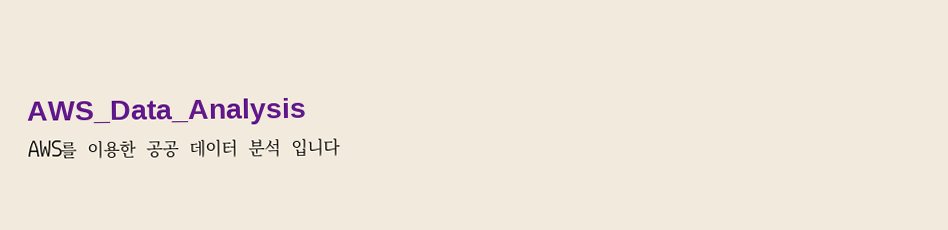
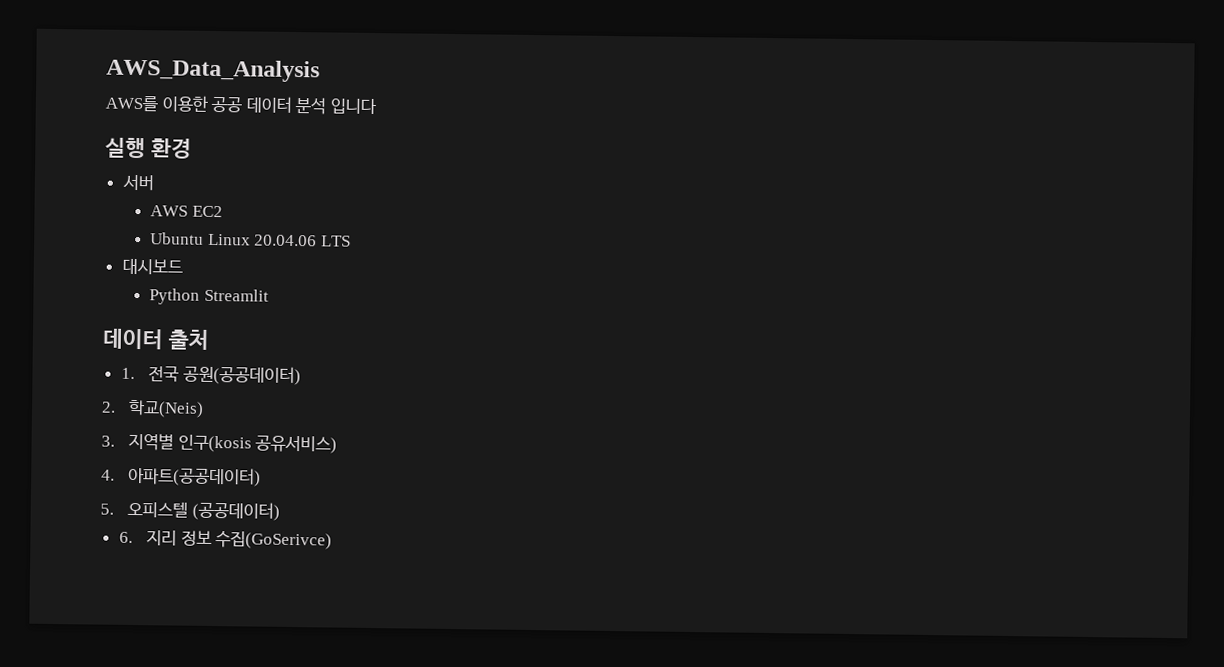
(341, 147) none -> [105,137,192,159] [121,174,154,191] [150,205,223,218] [150,232,351,247] [121,258,183,275] [149,288,269,305] [102,328,210,350] [120,365,301,386] [101,399,205,418] [101,432,338,454] [101,466,262,487] [100,500,280,521] [118,530,333,550] // 실행 환경 // 서버 // AWS EC2 // Ubuntu Linux 20.04.06 LTS // 대시보드 // Python Streamlit // 데이터 출처 // 1. 전국 공원(공공데이터) // 2. 학교(Neis) // 3. 지역별 인구(kosis 공유서비스) // 4. 아파트(공공데이터) // 5. 오피스텔 (공공데이터) // 6. 지리 정보 수집(GoSerivce)

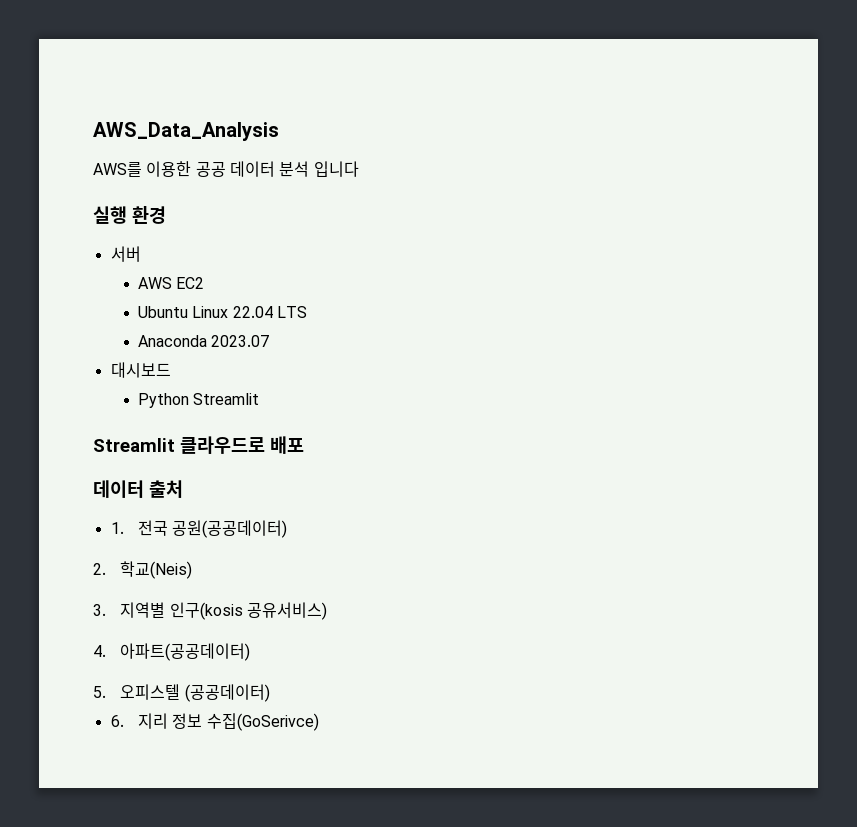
[254,234,318,247] 20.04.06 -> [232,306,273,318] 22.04
(351, 241) none -> [138,335,270,347] // Anaconda 2023.07
(269, 295) none -> [93,436,304,454] // Streamlit 클라우드로 배포

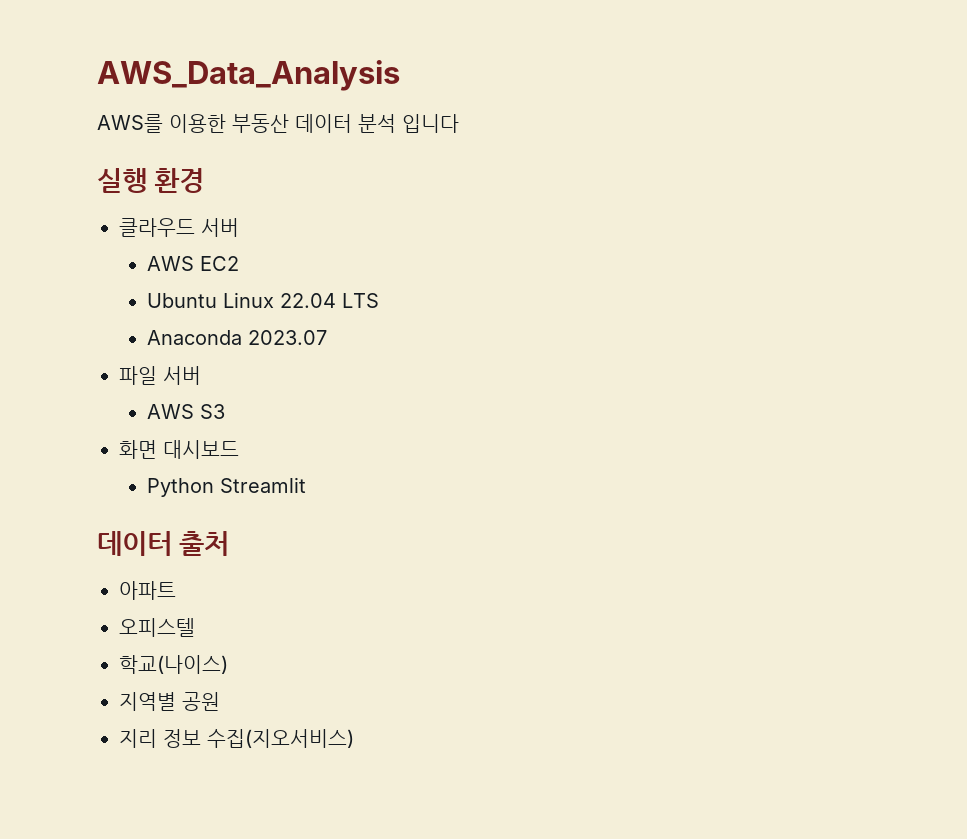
[195,162,226,177] 공공 -> [232,114,289,133] 부동산
(166, 215) none -> [119,218,195,237] 클라우드
(270, 341) none -> [119,366,201,385] [147,404,226,419] [119,440,157,459] 파일 서버 // AWS S3 // 화면
[93,436,304,454] // Streamlit 클라우드로 배포 -> (307, 485) none
[110,520,288,538] [93,561,193,579] [93,602,328,620] [93,643,251,661] [93,684,270,702] [110,715,124,727] 1. 전국 공원(공공데이터) // 2. 학교(Neis) // 3. 지역별 인구(kosis 공유서비스) // 4. 아파트(공공데이터) // 5. 오피스텔 (공공데이터) // 6. -> [119,581,176,600] [119,618,195,637] [119,655,228,674] [119,692,220,711] 아파트 // 오피스텔 // 학교(나이스) // 지역별 공원 //
[206,713,319,731] 수집(GoSerivce) -> [207,729,354,748] 수집(지오서비스)

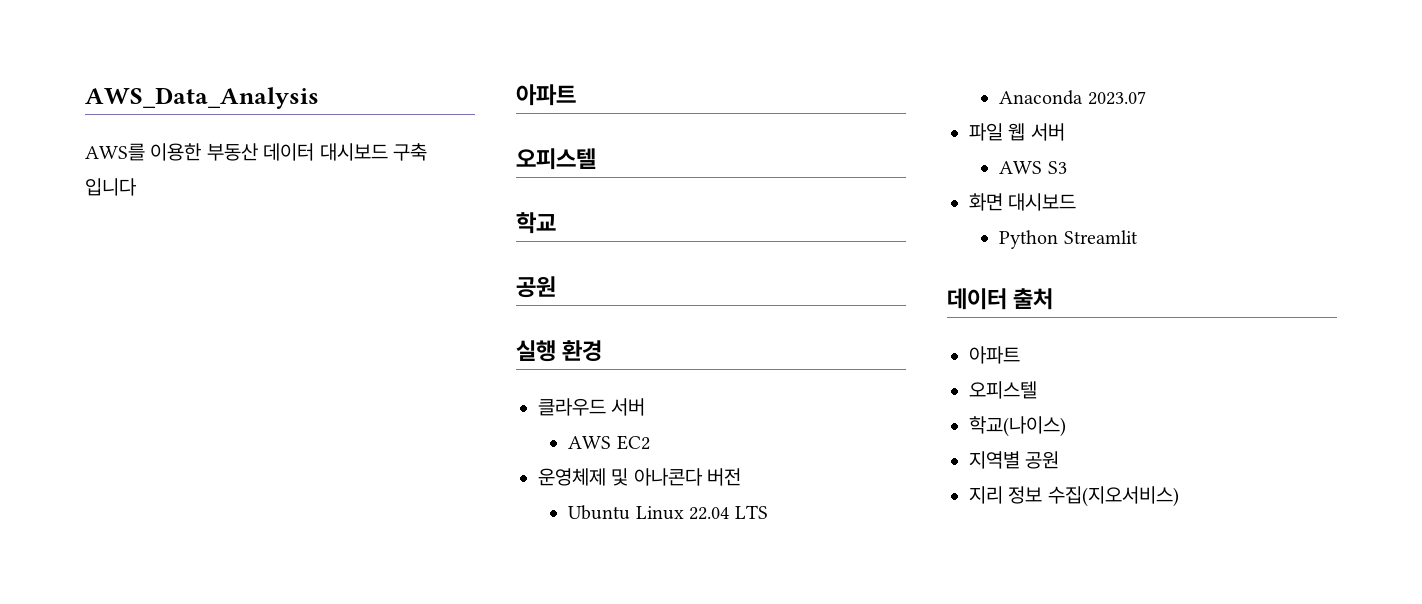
[358,114,396,133] 분석 -> [319,143,427,161] 대시보드 구축
(459, 123) none -> [516,84,576,106] [516,148,596,170] [516,212,556,234] [516,276,556,298] // 아파트 // 오피스텔 // 학교 // 공원
(240, 263) none -> [538,468,742,486] // 운영체제 및 아나콘다 버전
(157, 375) none -> [1008,123,1026,141] 웹

